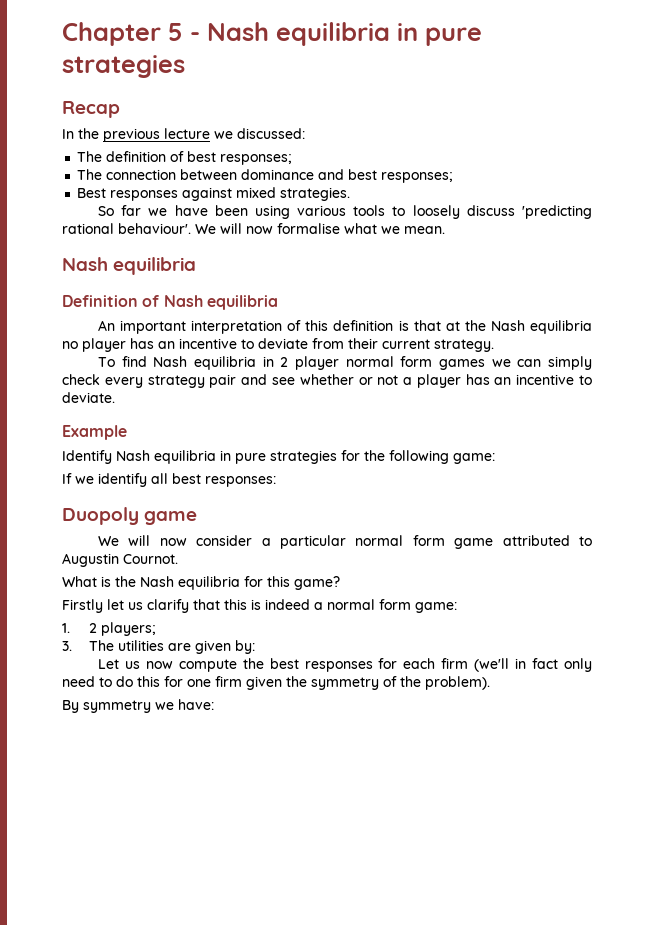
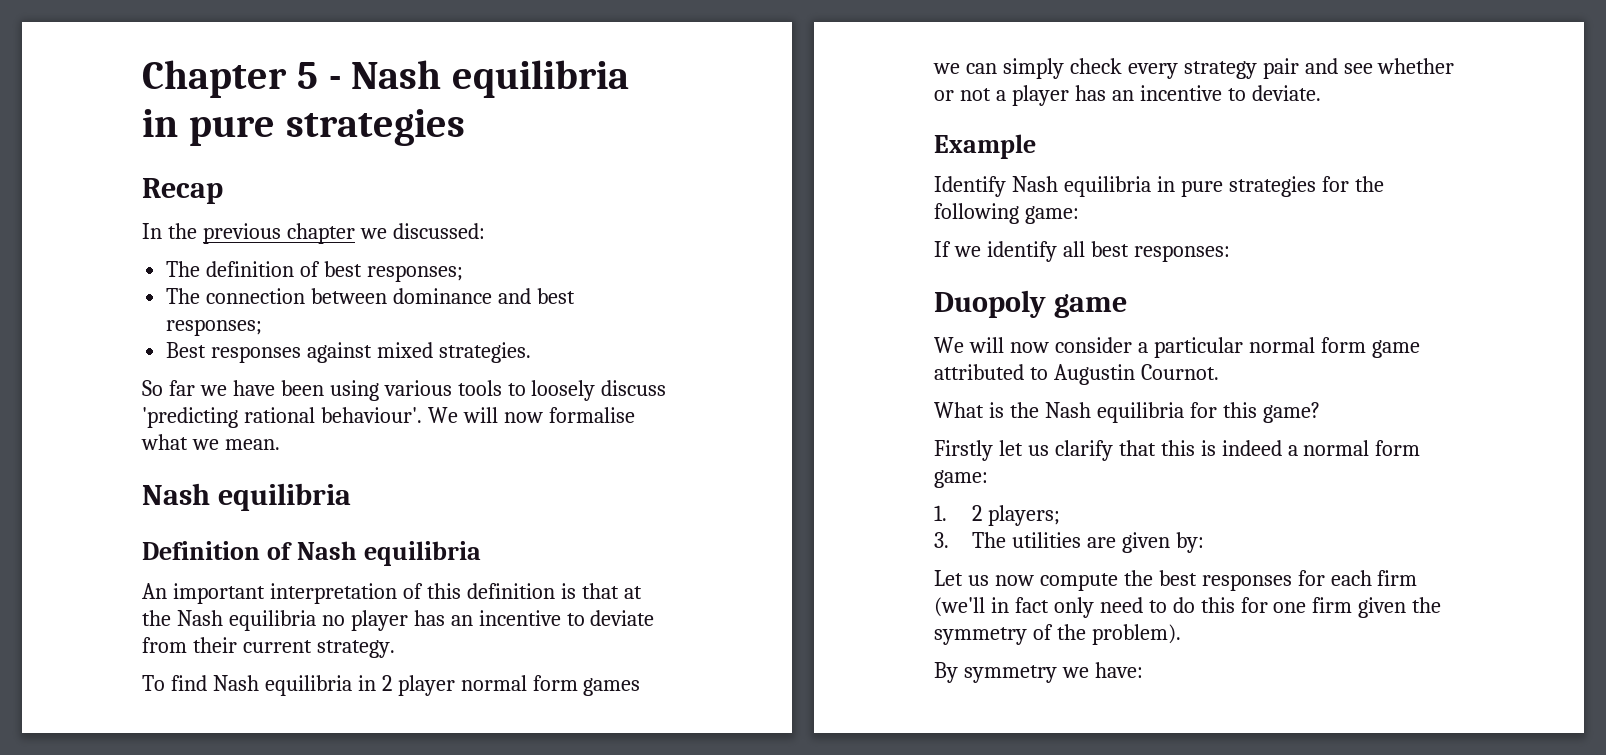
[164,128,210,139] lecture -> [286,223,355,244] chapter

